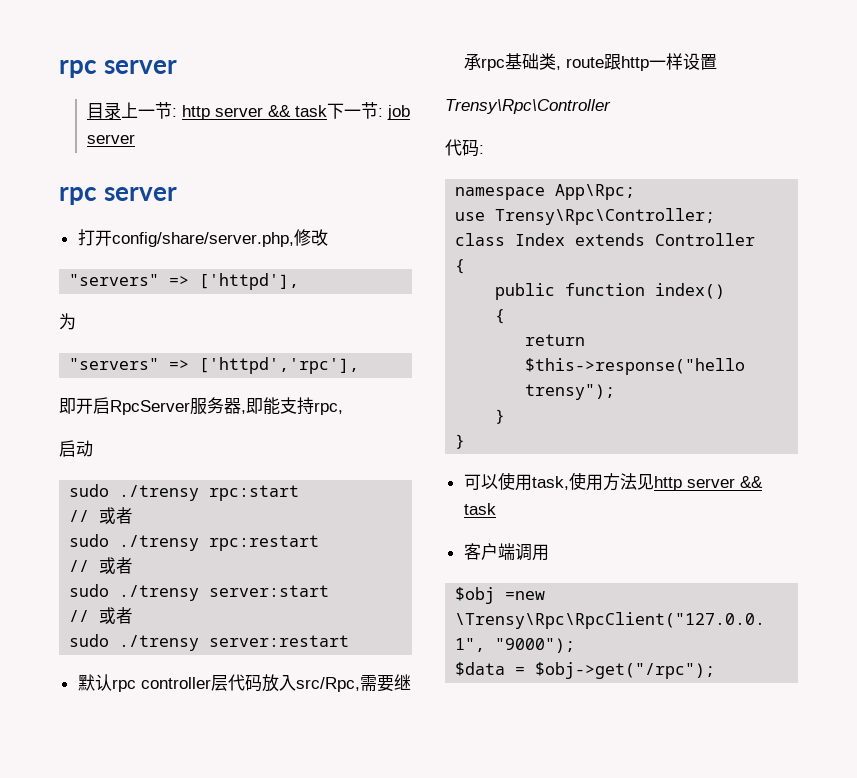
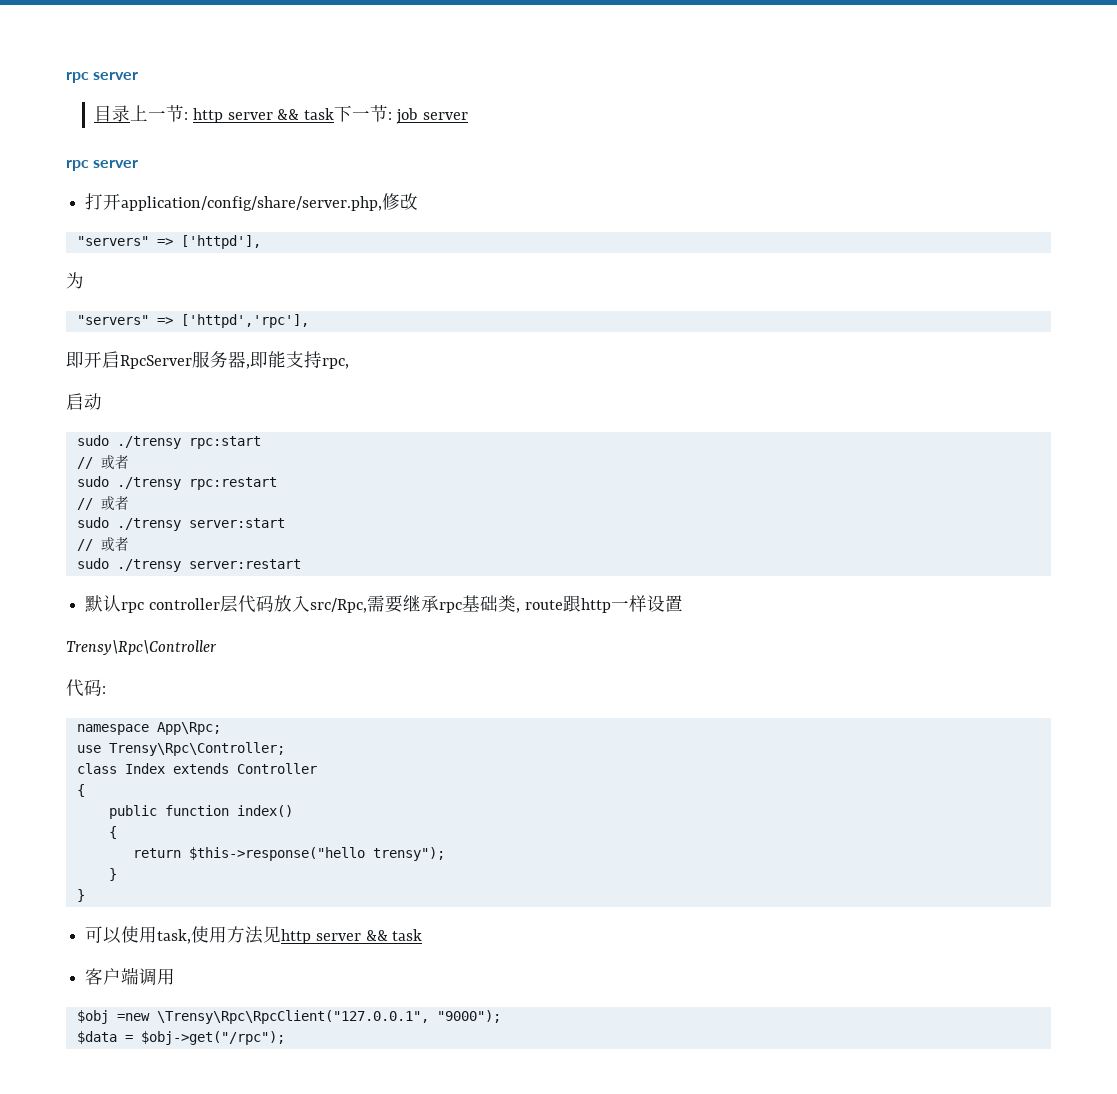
[111,232,294,247] config/share/server.php, -> [121,196,383,211] application/config/share/server.php,

